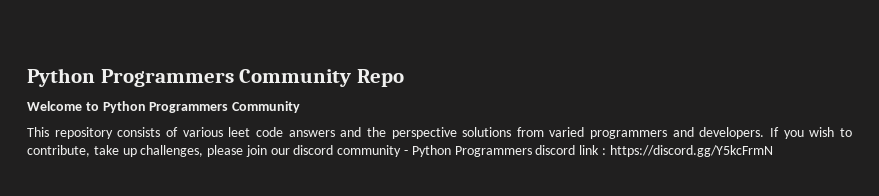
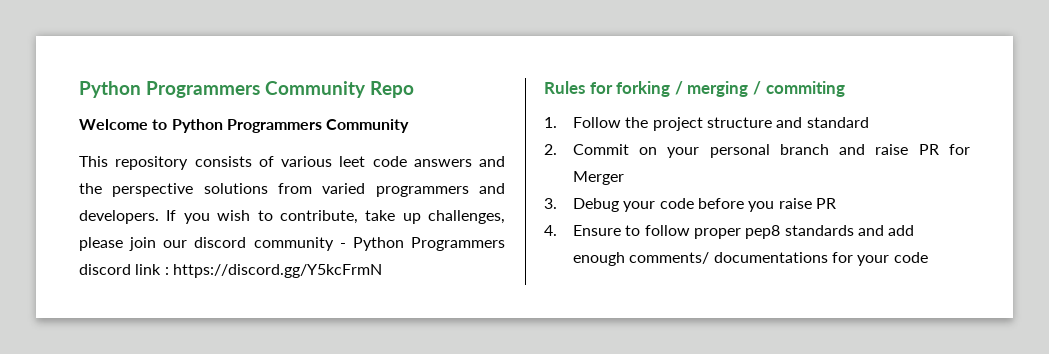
(773, 151) none -> [544,81,845,97] [544,117,869,131] [544,144,971,158] [572,171,624,185] [544,198,836,212] [544,225,915,239] [572,252,928,266] // Rules for forking / merging / commiting // 1. Follow the project structure and standard // 2. Commit on your personal branch and raise PR for Merger // 3. Debug your code before you raise PR // 4. Ensure to follow proper pep8 standards and add enough comments/ documentations for your code

